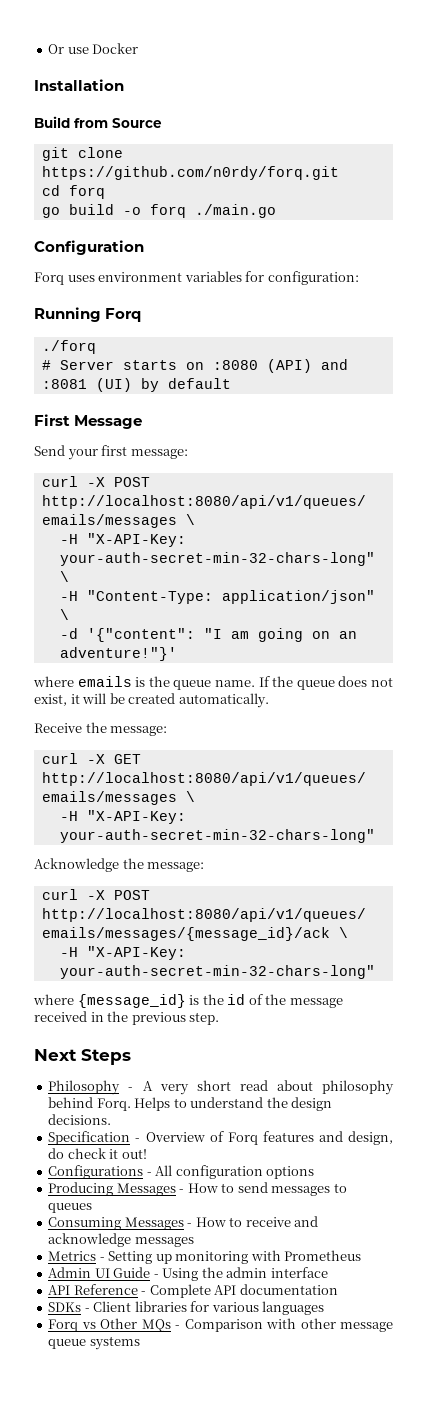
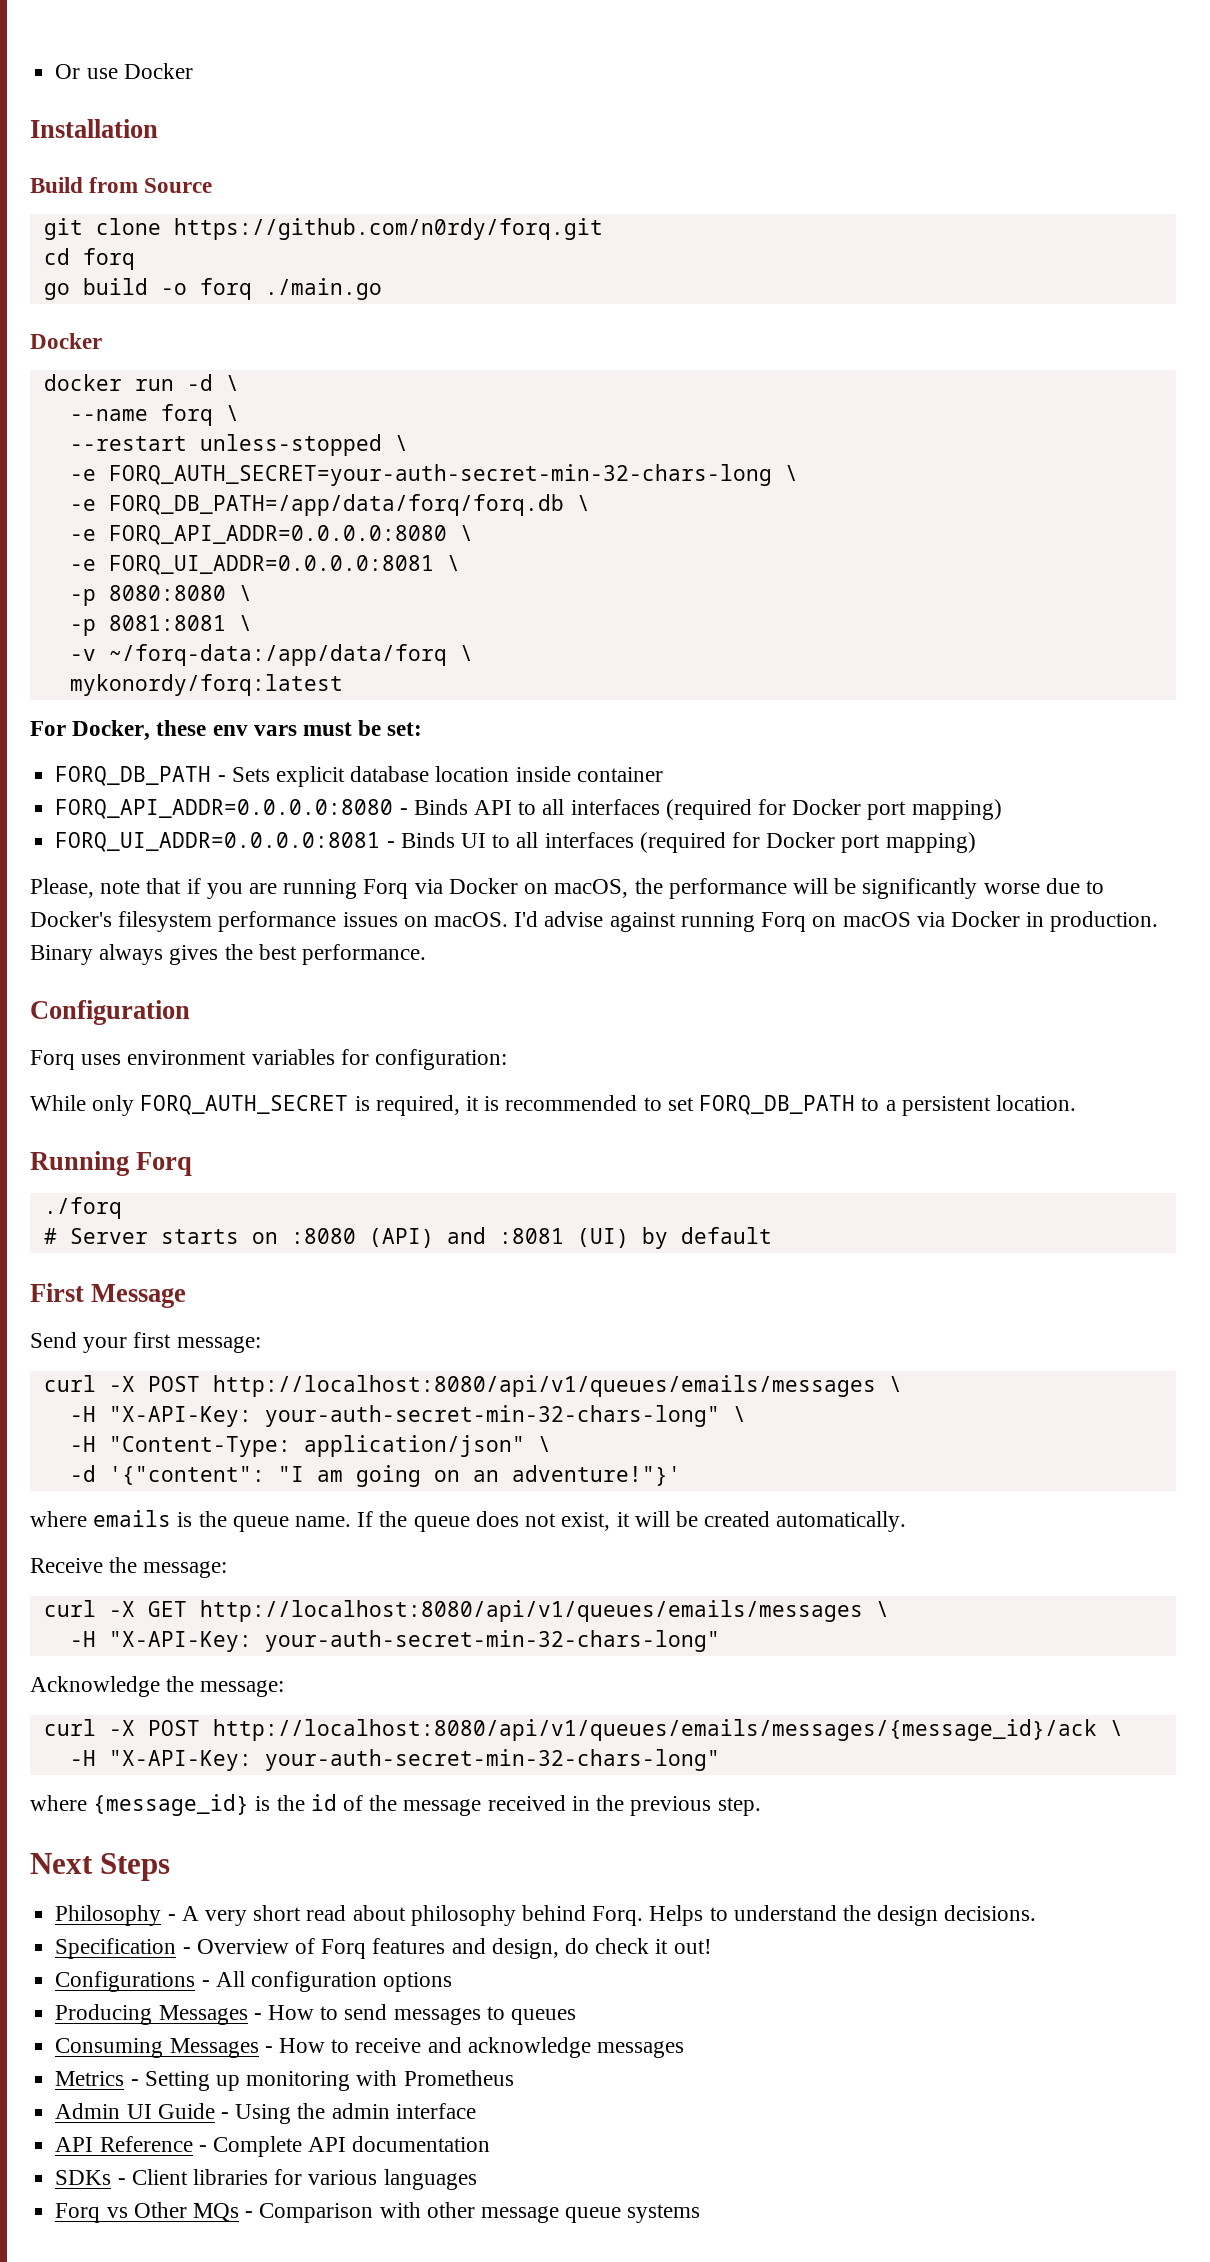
(276, 211) none -> [30,333,102,349] [43,374,239,391] [69,404,239,426] [69,434,408,456] [69,464,798,486] [69,494,590,516] [69,525,473,545] [69,555,460,575] [69,585,252,606] [69,615,252,636] [69,644,473,666] [69,674,343,696] [30,720,423,741] [55,766,663,787] [55,799,1002,820] [55,832,976,853] [30,878,1104,899] [30,911,1159,932] [30,944,427,965] // Docker // docker run -d \ // --name forq \ // --restart unless-stopped \ // -e FORQ_AUTH_SECRET=your-auth-secret-min-32-chars-long \ // -e FORQ_DB_PATH=/app/data/forq/forq.db \ // -e FORQ_API_ADDR=0.0.0.0:8080 \ // -e FORQ_UI_ADDR=0.0.0.0:8081 \ // -p 8080:8080 \ // -p 8081:8081 \ // -v ~/forq-data:/app/data/forq \ // mykonordy/forq:latest // For Docker, these env vars must be set: // FORQ_DB_PATH - Sets explicit database location inside container // FORQ_API_ADDR=0.0.0.0:8080 - Binds API to all interfaces (required for Docker port mapping) // FORQ_UI_ADDR=0.0.0.0:8081 - Binds UI to all interfaces (required for Docker port mapping) // Please, note that if you are running Forq via Docker on macOS, the performance will be significantly worse due to Docker's filesystem performance issues on macOS. I'd advise against running Forq on macOS via Docker in production. Binary always gives the best performance.
(359, 278) none -> [30,1095,1076,1116] // While only FORQ_AUTH_SECRET is required, it is recommended to set FORQ_DB_PATH to a persistent location.

